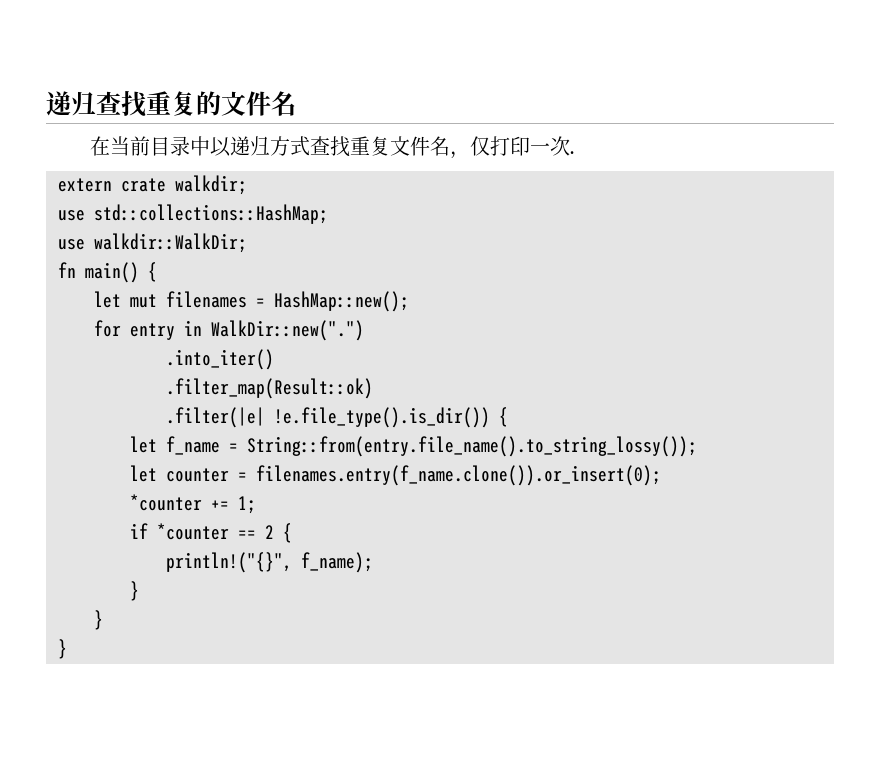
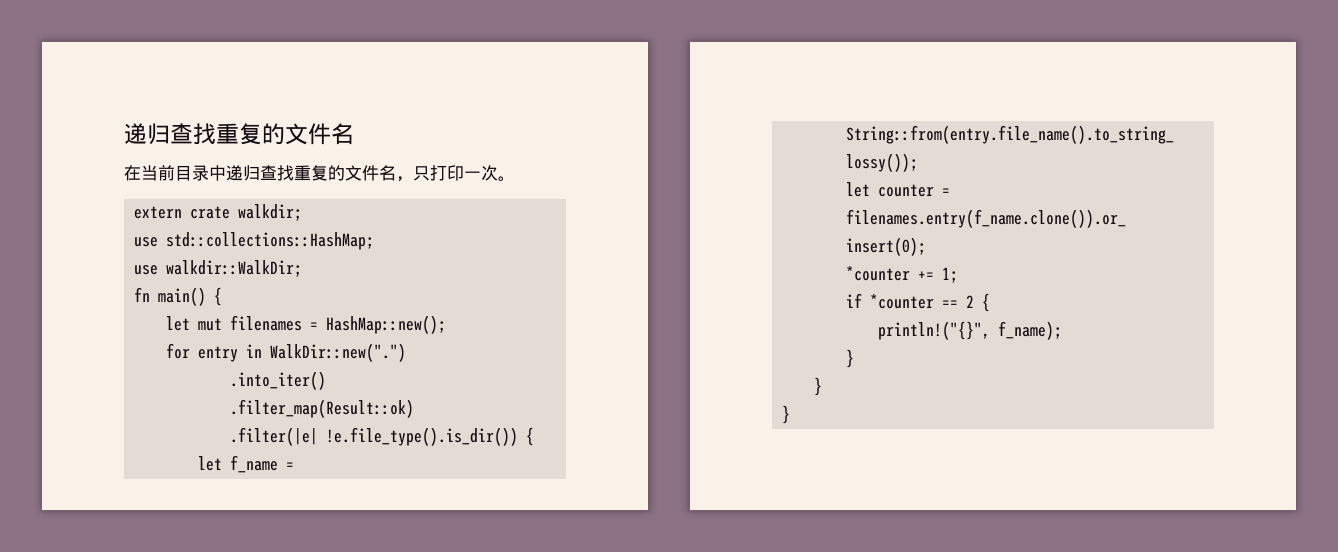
[209,136,390,157] 以递归方式查找重复 -> [226,165,345,181] 递归查找重复的
[469,136,490,156] 仅 -> [413,166,430,181] 只
[569,151,574,154] . -> [498,176,515,181] 。

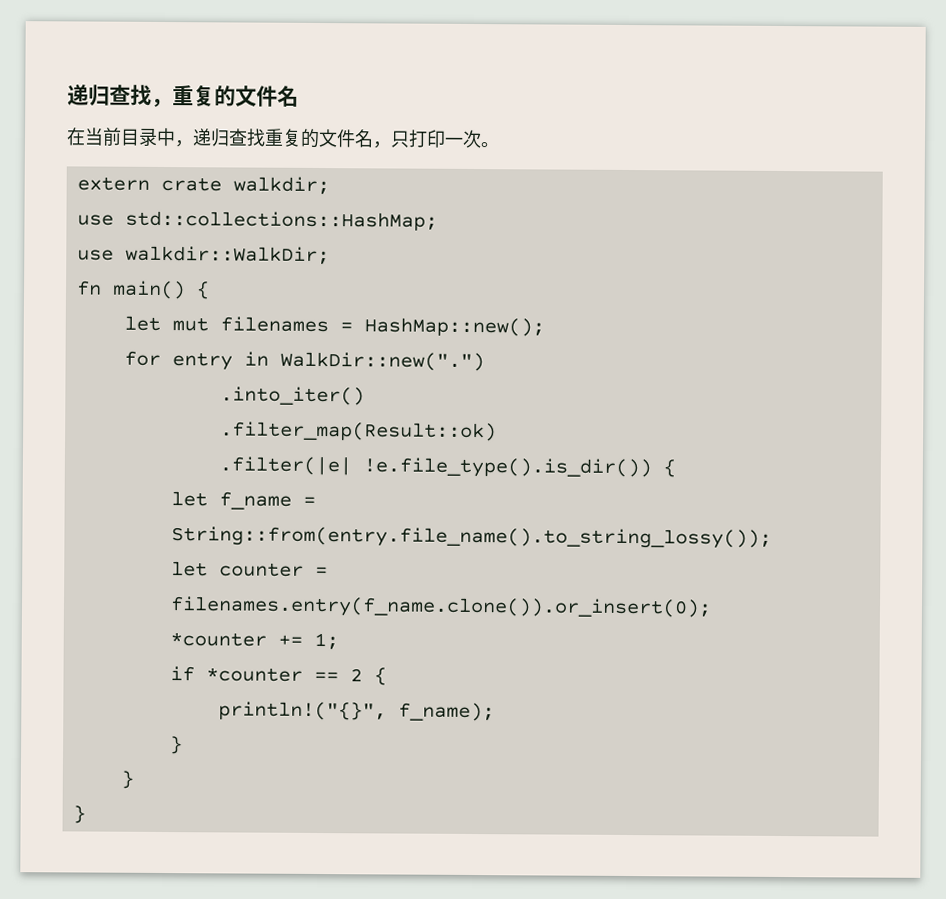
[124,123,216,145] 递归查找 -> [67,84,173,108] 递归查找，
(226, 173) none -> [174,140,193,148] ，

